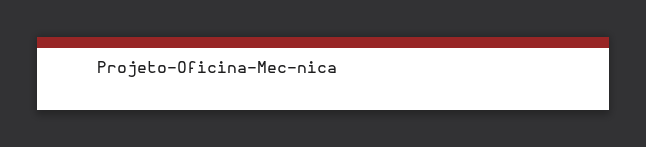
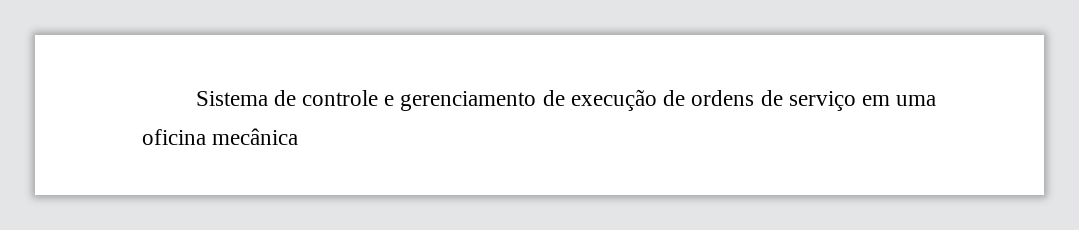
[97,61,337,77] Projeto-Oficina-Mec-nica -> [195,89,937,111] [142,128,299,145] Sistema de controle e gerenciamento de execução de ordens de serviço em uma oficina mecânica

